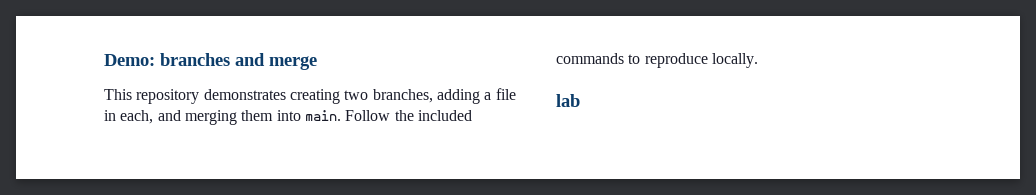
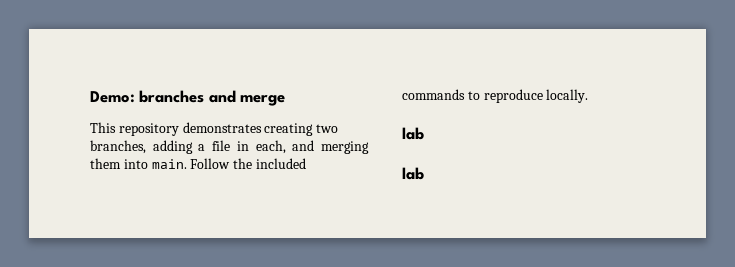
(580, 100) none -> [402,167,424,180] // lab

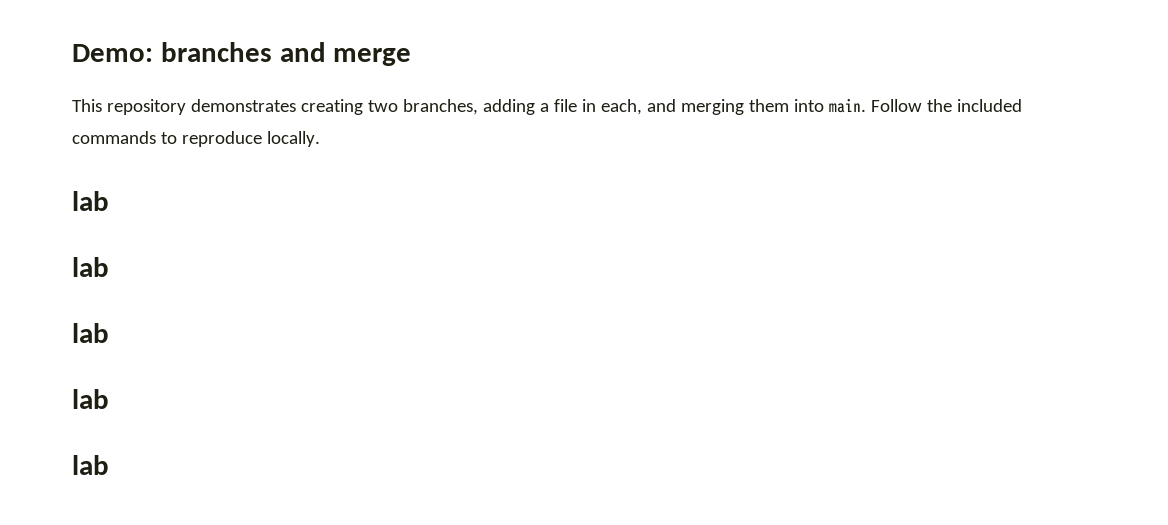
(424, 173) none -> [72,323,109,343] [72,389,109,409] [72,455,109,475] // lab // lab // lab

